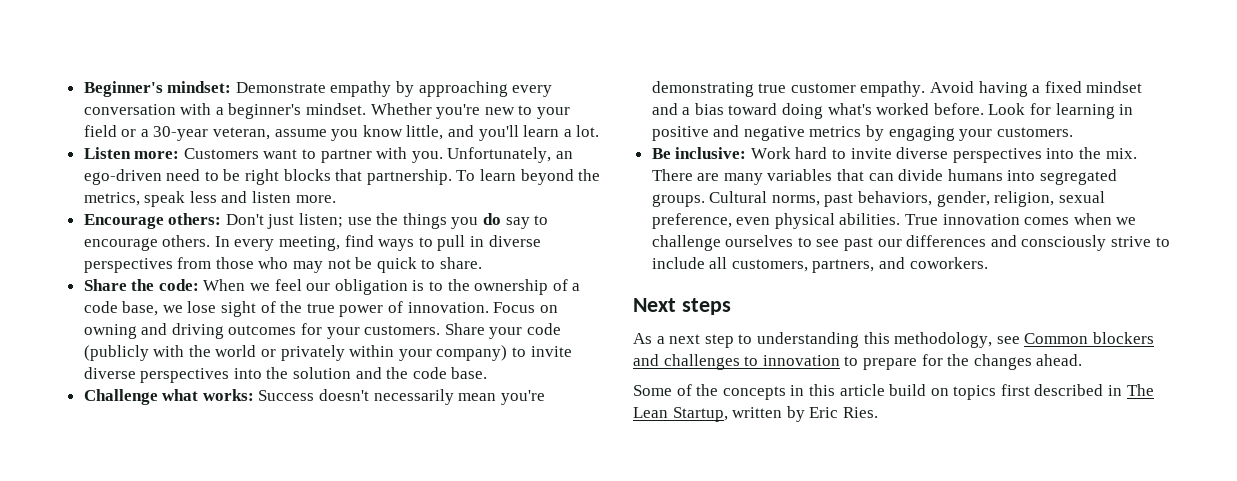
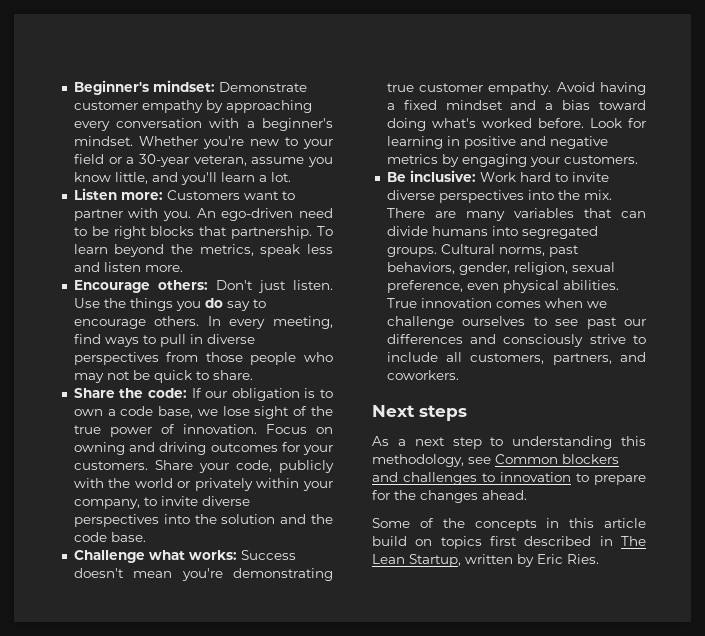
(326, 87) none -> [73,101,138,110] customer
[447,147,574,163] Unfortunately, an -> [196,208,216,218] An
[299,213,372,228] listen; use -> [293,280,333,290] [73,298,100,308] listen. Use
(254, 263) none -> [250,352,297,365] people
[203,279,302,291] When we feel -> [191,388,202,398] If
[447,279,568,295] the ownership of -> [73,409,103,416] own
[527,323,562,335] [83,345,149,361] code (publicly -> [235,460,334,473] code, publicly
[436,345,508,361] company) -> [73,499,140,509] company,
[373,389,454,405] necessarily -> (124, 573) none

